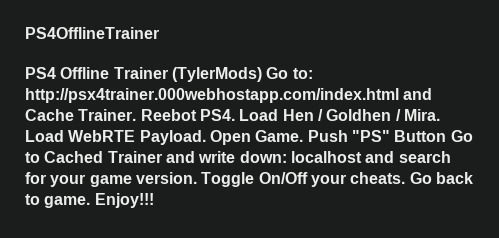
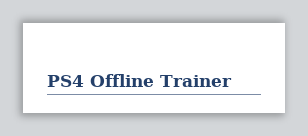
[25,27,159,39] PS4OfflineTrainer // -> (47, 81) none
[171,67,313,82] [25,88,433,103] [25,109,440,121] [25,130,473,145] [25,151,451,163] [25,172,473,187] [25,193,154,208] (TylerMods) Go to: http://psx4trainer.000webhostapp.com/index.html and Cache Trainer. Reebot PS4. Load Hen / Goldhen / Mira. Load WebRTE Payload. Open Game. Push "PS" Button Go to Cached Trainer and write down: localhost and search for your game version. Toggle On/Off your cheats. Go back to game. Enjoy!!! -> (232, 81) none

